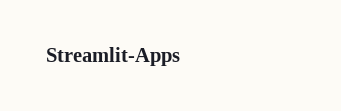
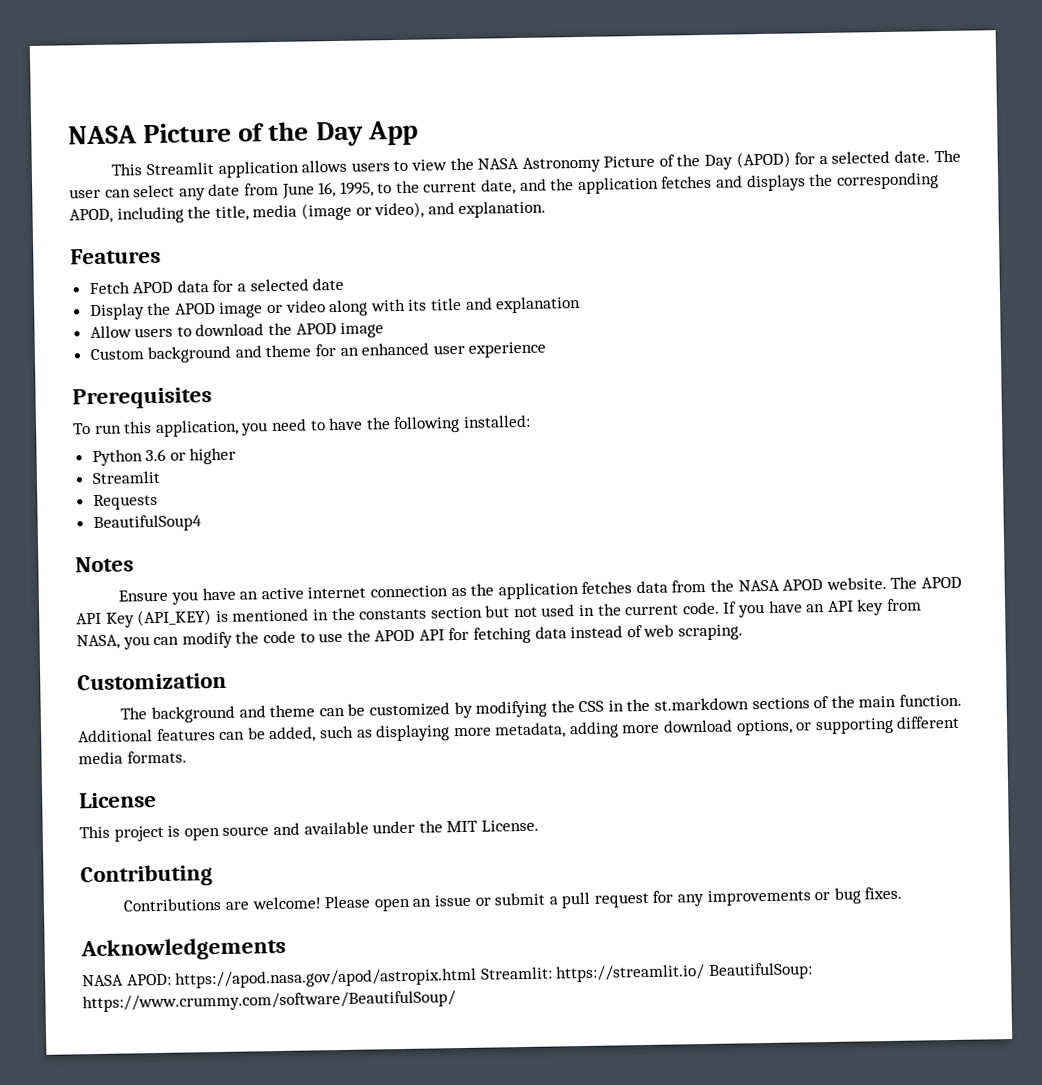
[46,47,180,66] Streamlit-Apps -> [68,120,418,147] [111,149,961,178] [69,172,939,201] [69,200,547,224] [70,247,161,265] [88,277,345,295] [89,295,582,321] [89,322,385,339] [89,341,547,364] [72,387,212,410] [72,414,531,437] [91,447,237,467] [91,470,160,485] [92,493,158,511] [92,514,202,533] [75,556,134,573] [118,576,963,605] [76,598,922,628] [76,624,744,650] [77,672,227,691] [120,693,963,724] [78,715,961,743] [78,750,187,765] [79,792,157,809] [79,819,539,842] [80,864,213,888] [123,886,903,912] [80,936,286,962] [82,962,813,989] [82,990,456,1013] NASA Picture of the Day App // This Streamlit application allows users to view the NASA Astronomy Picture of the Day (APOD) for a selected date. The user can select any date from June 16, 1995, to the current date, and the application fetches and displays the corresponding APOD, including the title, media (image or video), and explanation. // Features // Fetch APOD data for a selected date // Display the APOD image or video along with its title and explanation // Allow users to download the APOD image // Custom background and theme for an enhanced user experience // Prerequisites // To run this application, you need to have the following installed: // Python 3.6 or higher // Streamlit // Requests // BeautifulSoup4 // Notes // Ensure you have an active internet connection as the application fetches data from the NASA APOD website. The APOD API Key (API_KEY) is mentioned in the constants section but not used in the current code. If you have an API key from NASA, you can modify the code to use the APOD API for fetching data instead of web scraping. // Customization // The background and theme can be customized by modifying the CSS in the st.markdown sections of the main function. Additional features can be added, such as displaying more metadata, adding more download options, or supporting different media formats. // License // This project is open source and available under the MIT License. // Contributing // Contributions are welcome! Please open an issue or submit a pull request for any improvements or bug fixes. // Acknowledgements // NASA APOD: https://apod.nasa.gov/apod/astropix.html Streamlit: https://streamlit.io/ BeautifulSoup: https://www.crummy.com/software/BeautifulSoup/

